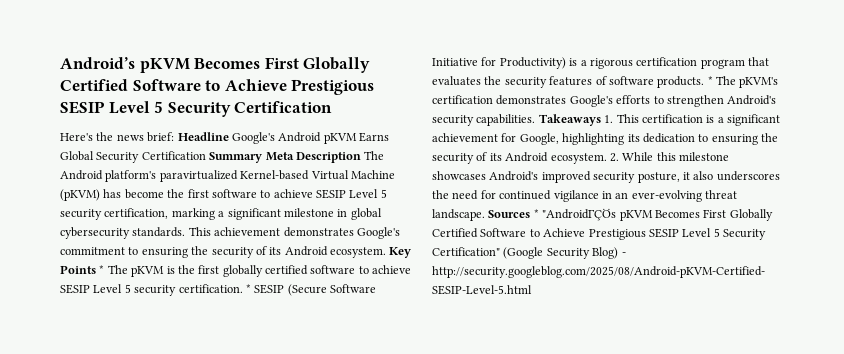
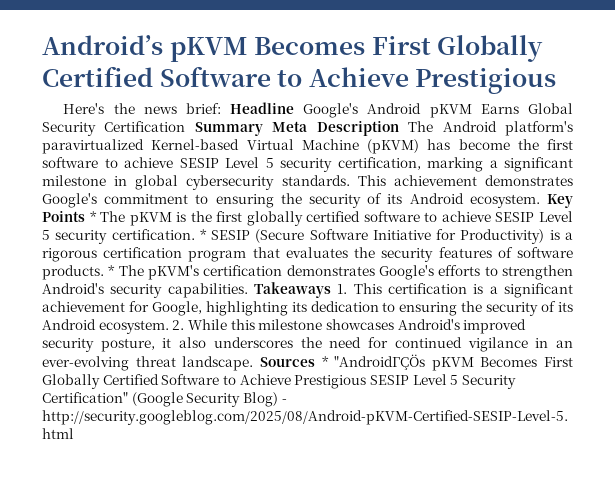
[60,101,333,117] SESIP Level 5 Security Certification -> (557, 81) none

